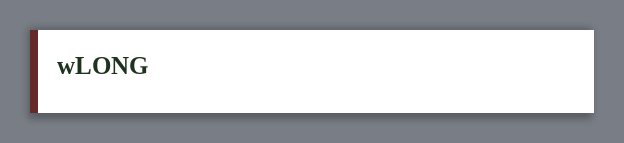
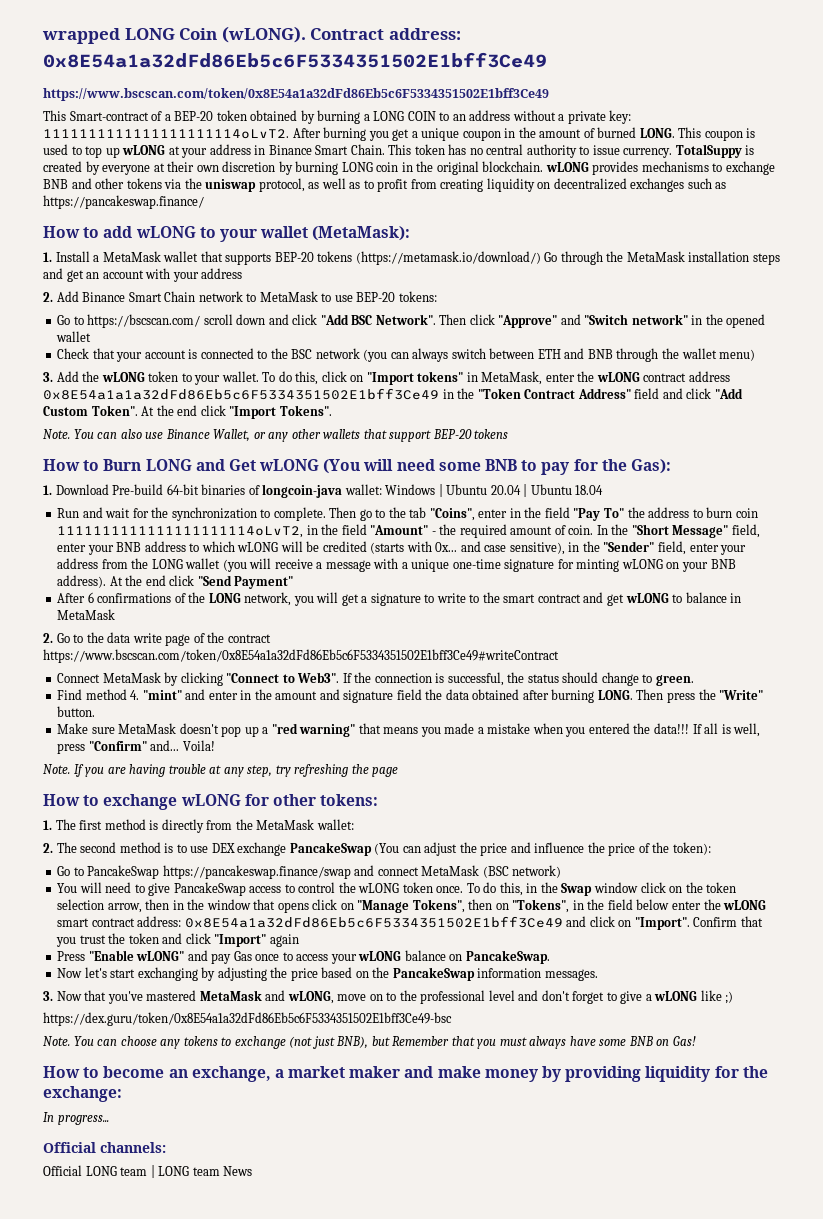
[57,57,148,74] wLONG -> [42,26,461,44] [43,52,547,68] [43,88,549,101] [43,110,632,124] [43,127,756,141] [43,144,755,158] [43,161,775,175] [43,178,727,192] [43,195,204,209] [43,226,411,242] [43,251,780,265] [43,268,243,282] [43,291,437,302] [57,314,766,328] [56,331,92,342] [57,348,756,362] [43,371,730,385] [43,388,743,400] [43,405,332,419] [43,429,509,442] [43,459,671,475] [43,484,604,498] [57,507,758,521] [57,524,760,538] [57,541,747,555] [57,558,736,572] [57,575,294,589] [57,592,742,606] [57,609,116,620] [43,632,271,646] [43,649,559,663] [57,672,694,686] [57,689,764,703] [57,706,96,717] [57,723,761,737] [57,740,215,754] [43,764,399,777] [43,794,379,810] [43,819,354,833] [43,842,711,856] [57,865,562,879] [57,882,737,896] [57,899,767,913] [57,916,763,930] [56,933,299,947] [57,950,550,964] [57,967,598,981] [43,990,734,1004] [43,1012,452,1026] [43,1036,696,1049] [43,1066,768,1082] [43,1086,122,1102] [43,1112,109,1125] [43,1142,166,1153] [43,1165,253,1178] wrapped LONG Coin (wLONG). Contract address: // 0x8E54a1a32dFd86Eb5c6F5334351502E1bff3Ce49 // https://www.bscscan.com/token/0x8E54a1a32dFd86Eb5c6F5334351502E1bff3Ce49 // This Smart-contract of a BEP-20 token obtained by burning a LONG COIN to an address without a private key: 1111111111111111111114oLvT2. After burning you get a unique coupon in the amount of burned LONG. This coupon is used to top up wLONG at your address in Binance Smart Chain. This token has no central authority to issue currency. TotalSuppy is created by everyone at their own discretion by burning LONG coin in the original blockchain. wLONG provides mechanisms to exchange BNB and other tokens via the uniswap protocol, as well as to profit from creating liquidity on decentralized exchanges such as https://pancakeswap.finance/ // How to add wLONG to your wallet (MetaMask): // 1. Install a MetaMask wallet that supports BEP-20 tokens (https://metamask.io/download/) Go through the MetaMask installation steps and get an account with your address // 2. Add Binance Smart Chain network to MetaMask to use BEP-20 tokens: // Go to https://bscscan.com/ scroll down and click "Add BSC Network". Then click "Approve" and "Switch network" in the opened wallet // Check that your account is connected to the BSC network (you can always switch between ETH and BNB through the wallet menu) // 3. Add the wLONG token to your wallet. To do this, click on "Import tokens" in MetaMask, enter the wLONG contract address 0x8E54a1a1a32dFd86Eb5c6F5334351502E1bff3Ce49 in the "Token Contract Address" field and click "Add Custom Token". At the end click "Import Tokens". // Note. You can also use Binance Wallet, or any other wallets that support BEP-20 tokens // How to Burn LONG and Get wLONG (You will need some BNB to pay for the Gas): // 1. Download Pre-build 64-bit binaries of longcoin-java wallet: Windows | Ubuntu 20.04 | Ubuntu 18.04 // Run and wait for the synchronization to complete. Then go to the tab "Coins", enter in the field "Pay To" the address to burn coin 1111111111111111111114oLvT2, in the field "Amount" - the required amount of coin. In the "Short Message" field, enter your BNB address to which wLONG will be credited (starts with 0x... and case sensitive), in the "Sender" field, enter your address from the LONG wallet (you will receive a message with a unique one-time signature for minting wLONG on your BNB address). At the end click "Send Payment" // After 6 confirmations of the LONG network, you will get a signature to write to the smart contract and get wLONG to balance in MetaMask // 2. Go to the data write page of the contract https://www.bscscan.com/token/0x8E54a1a32dFd86Eb5c6F5334351502E1bff3Ce49#writeContract // Connect MetaMask by clicking "Connect to Web3". If the connection is successful, the status should change to green. // Find method 4. "mint" and enter in the amount and signature field the data obtained after burning LONG. Then press the "Write" button. // Make sure MetaMask doesn't pop up a "red warning" that means you made a mistake when you entered the data!!! If all is well, press "Confirm" and... Voila! // Note. If you are having trouble at any step, try refreshing the page // How to exchange wLONG for other tokens: // 1. The first method is directly from the MetaMask wallet: // 2. The second method is to use DEX exchange PancakeSwap (You can adjust the price and influence the price of the token): // Go to PancakeSwap https://pancakeswap.finance/swap and connect MetaMask (BSC network) // You will need to give PancakeSwap access to control the wLONG token once. To do this, in the Swap window click on the token selection arrow, then in the window that opens click on "Manage Tokens", then on "Tokens", in the field below enter the wLONG smart contract address: 0x8E54a1a32dFd86Eb5c6F5334351502E1bff3Ce49 and click on "Import". Confirm that you trust the token and click "Import" again // Press "Enable wLONG" and pay Gas once to access your wLONG balance on PancakeSwap. // Now let's start exchanging by adjusting the price based on the PancakeSwap information messages. // 3. Now that you've mastered MetaMask and wLONG, move on to the professional level and don't forget to give a wLONG like ;) // https://dex.guru/token/0x8E54a1a32dFd86Eb5c6F5334351502E1bff3Ce49-bsc // Note. You can choose any tokens to exchange (not just BNB), but Remember that you must always have some BNB on Gas! // How to become an exchange, a market maker and make money by providing liquidity for the exchange: // In progress... // Official channels: // Official LONG team | LONG team News

